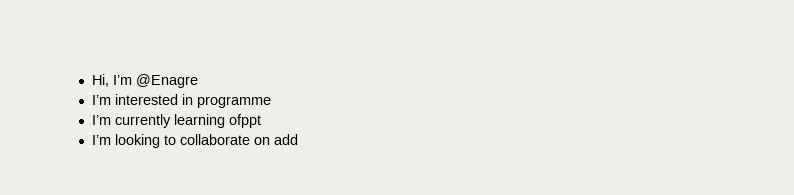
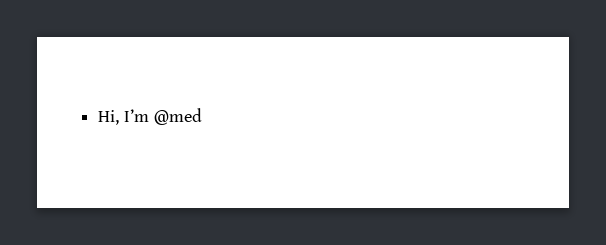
[135,74,198,88] [91,94,271,108] [91,114,261,128] [91,134,298,148] @Enagre // I’m interested in programme // I’m currently learning ofppt // I’m looking to collaborate on add -> [153,108,202,125] @med

